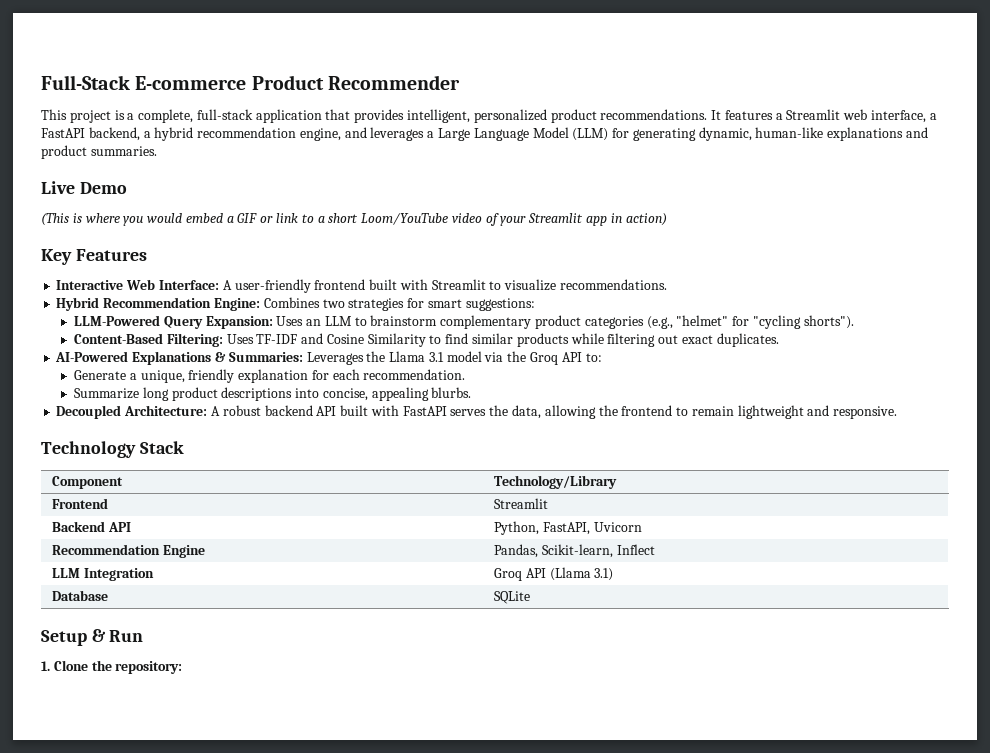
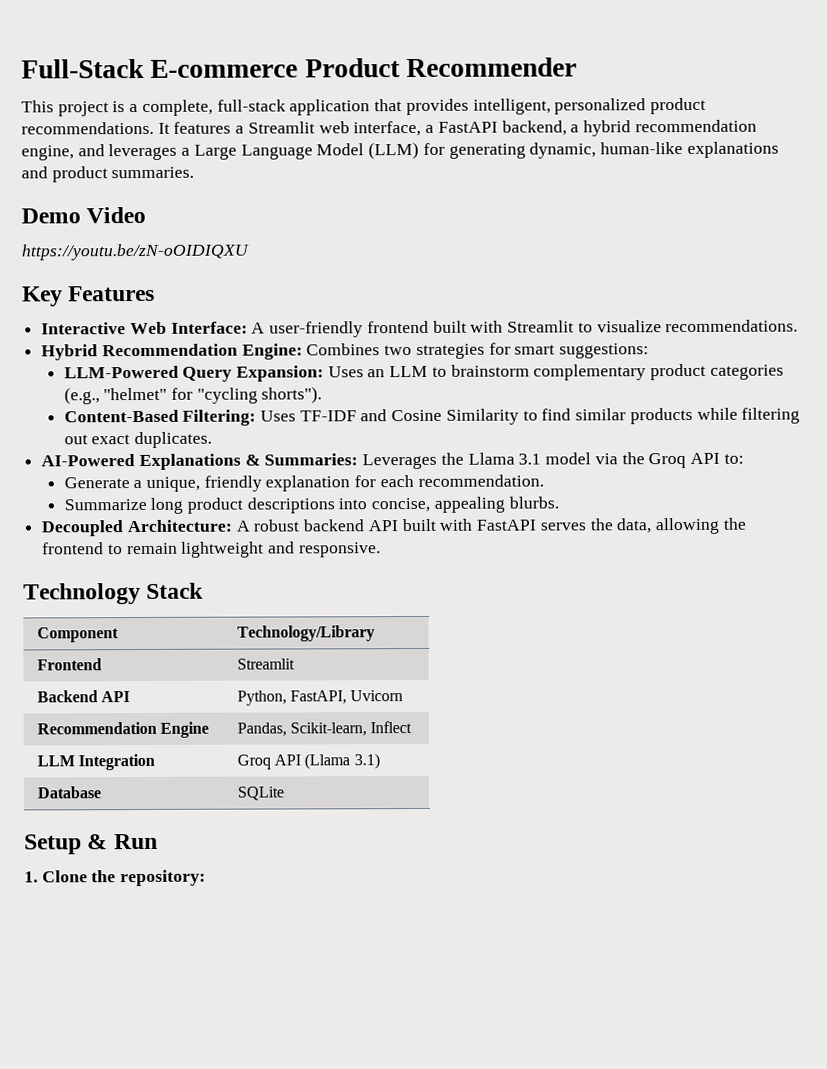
[41,181,75,194] Live -> (195, 172) none
[41,213,667,226] // (This is where you would embed a GIF or link to a short Loom/YouTube video of your Streamlit app in action) -> [86,206,147,224] [21,243,249,261] Video // https://youtu.be/zN-oOIDIQXU

